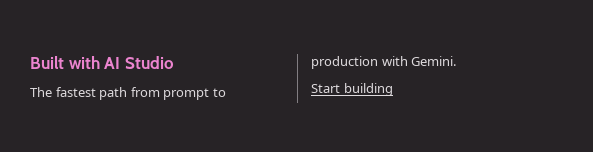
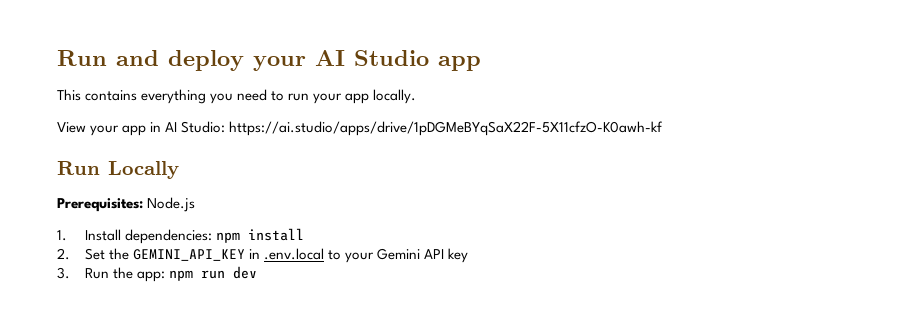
[30,56,174,69] [30,87,226,100] [311,56,457,69] [311,83,393,96] Built with AI Studio // The fastest path from prompt to production with Gemini. // Start building -> [57,50,481,71] [57,89,417,104] [57,121,664,136] [57,161,179,179] [57,197,196,212] [57,228,304,244] [57,248,468,263] [57,266,257,282] Run and deploy your AI Studio app // This contains everything you need to run your app locally. // View your app in AI Studio: https://ai.studio/apps/drive/1pDGMeBYqSaX22F-5X11cfzO-K0awh-kf // Run Locally // Prerequisites: Node.js // 1. Install dependencies: npm install // 2. Set the GEMINI_API_KEY in .env.local to your Gemini API key // 3. Run the app: npm run dev

